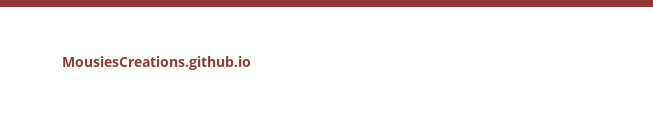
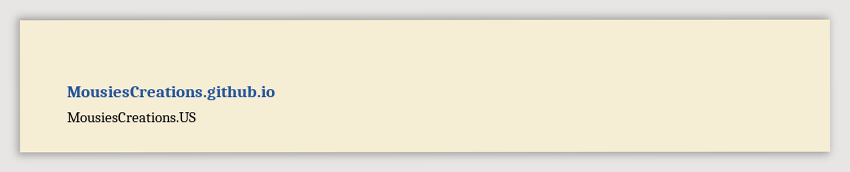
(251, 63) none -> [67,112,197,123] // MousiesCreations.US

